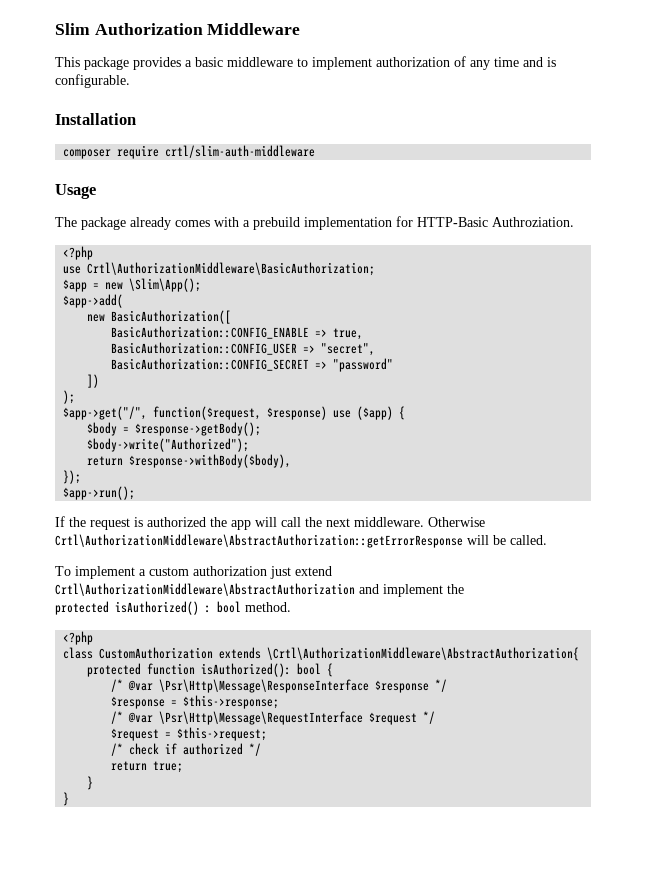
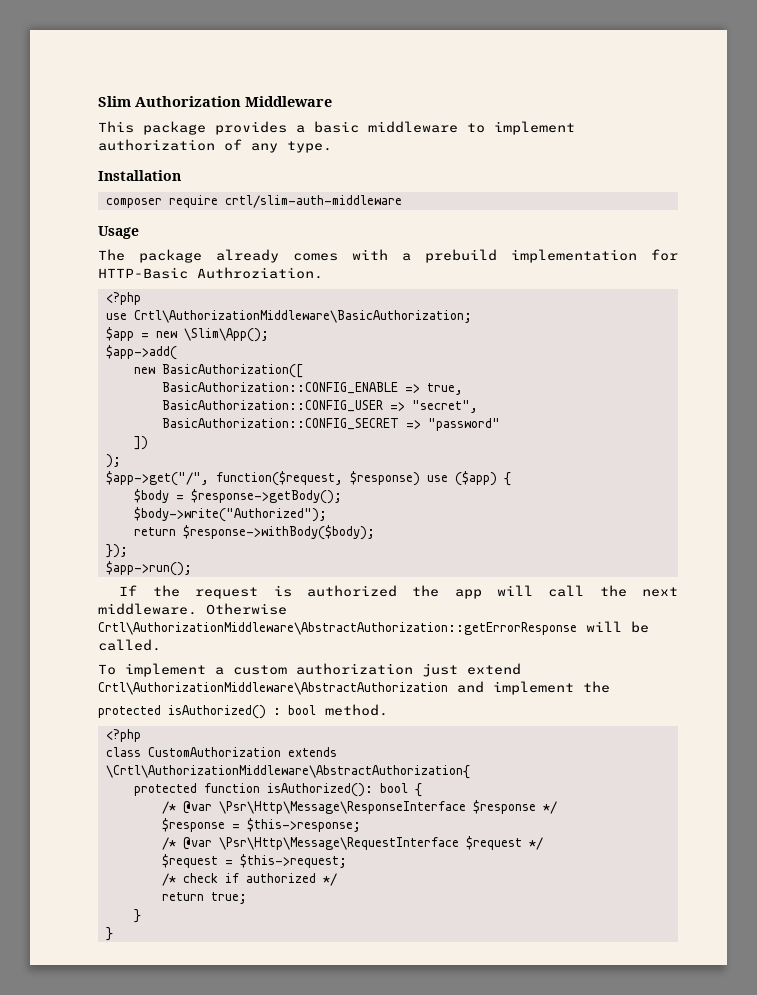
[494,57,556,67] [55,74,130,88] time and is configurable. -> [287,141,332,153] type.
[129,454,292,468] $response->withBody($body), -> [182,525,375,540] $response->withBody($body);

